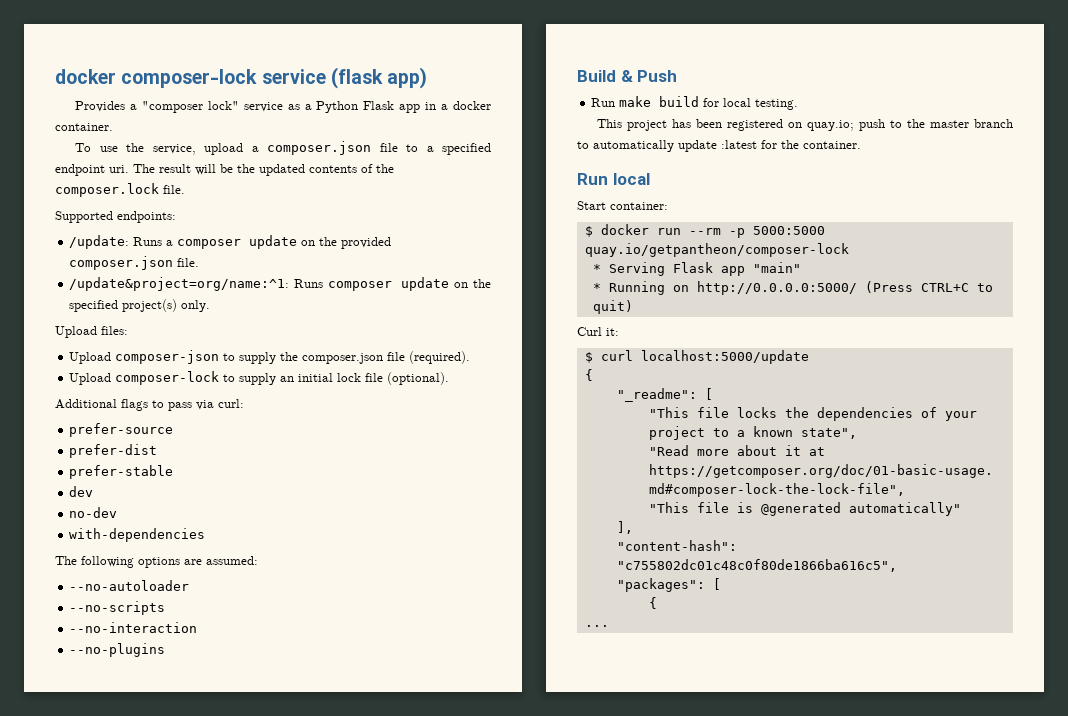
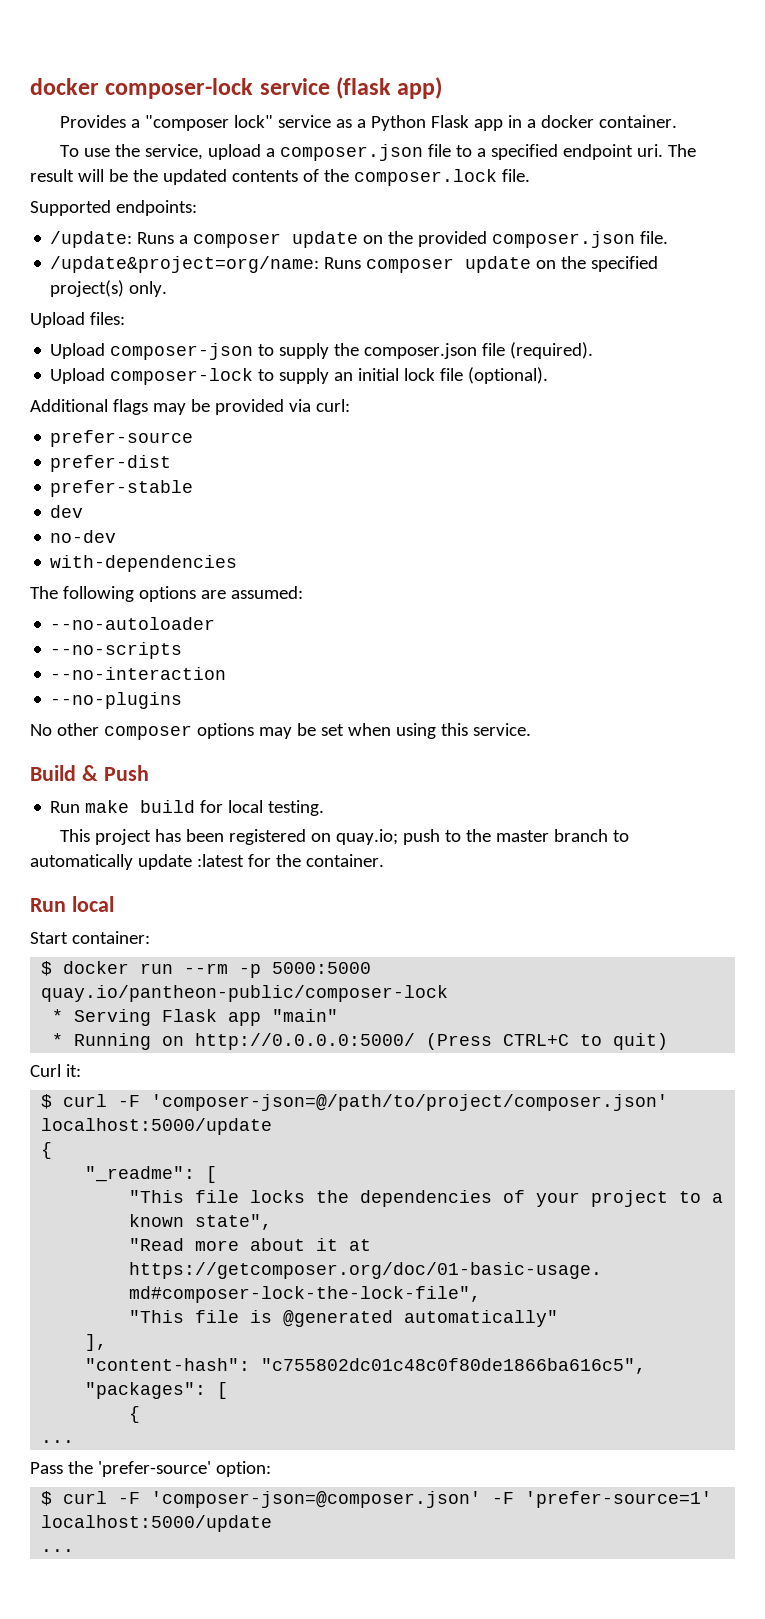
[69,277,290,291] /update&project=org/name:^1: -> [50,256,320,273] /update&project=org/name:
[152,400,192,411] to pass -> [152,399,284,415] may be provided
(166, 650) none -> [30,723,531,740] // No other composer options may be set when using this service.
[584,243,849,257] quay.io/getpantheon/composer-lock -> [41,985,449,1002] quay.io/pantheon-public/composer-lock
(633, 355) none -> [118,1094,669,1111] -F 'composer-json=@/path/to/project/composer.json'
(609, 626) none -> [30,1461,271,1477] [41,1491,713,1508] [41,1515,273,1532] [41,1549,75,1552] // Pass the 'prefer-source' option: // $ curl -F 'composer-json=@composer.json' -F 'prefer-source=1' localhost:5000/update // ...

